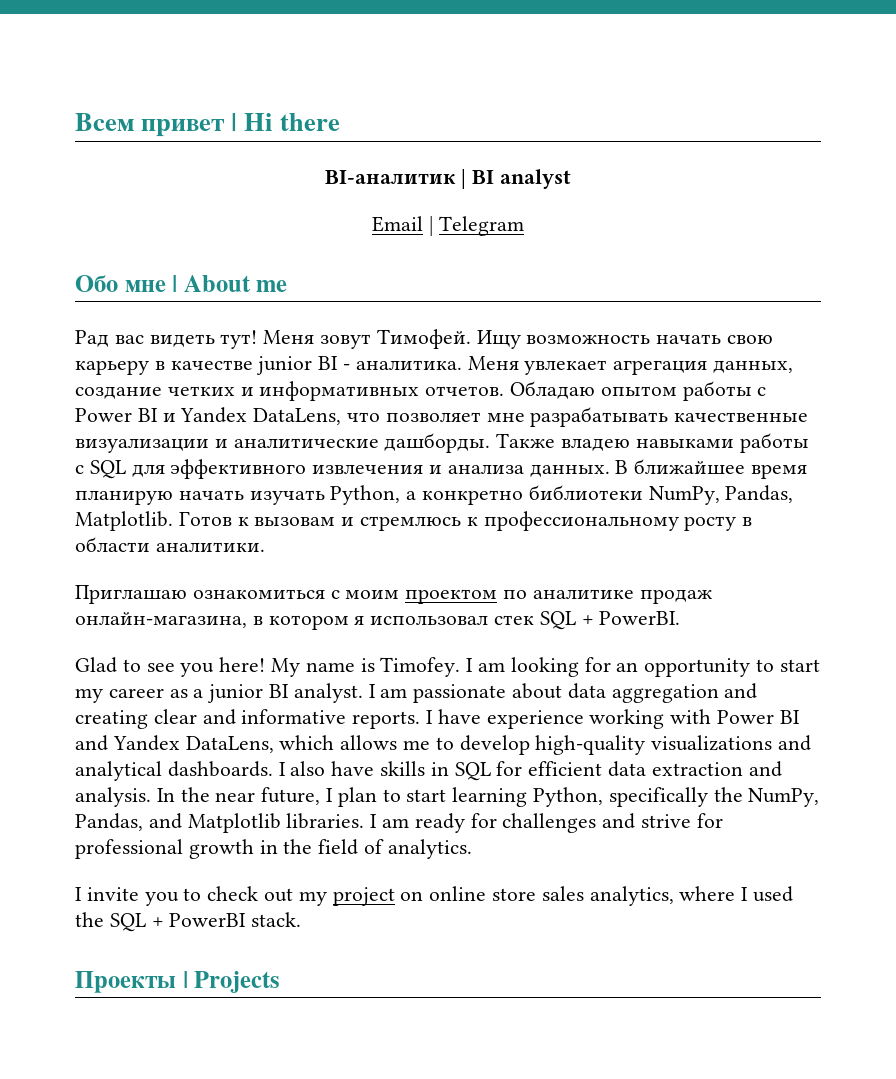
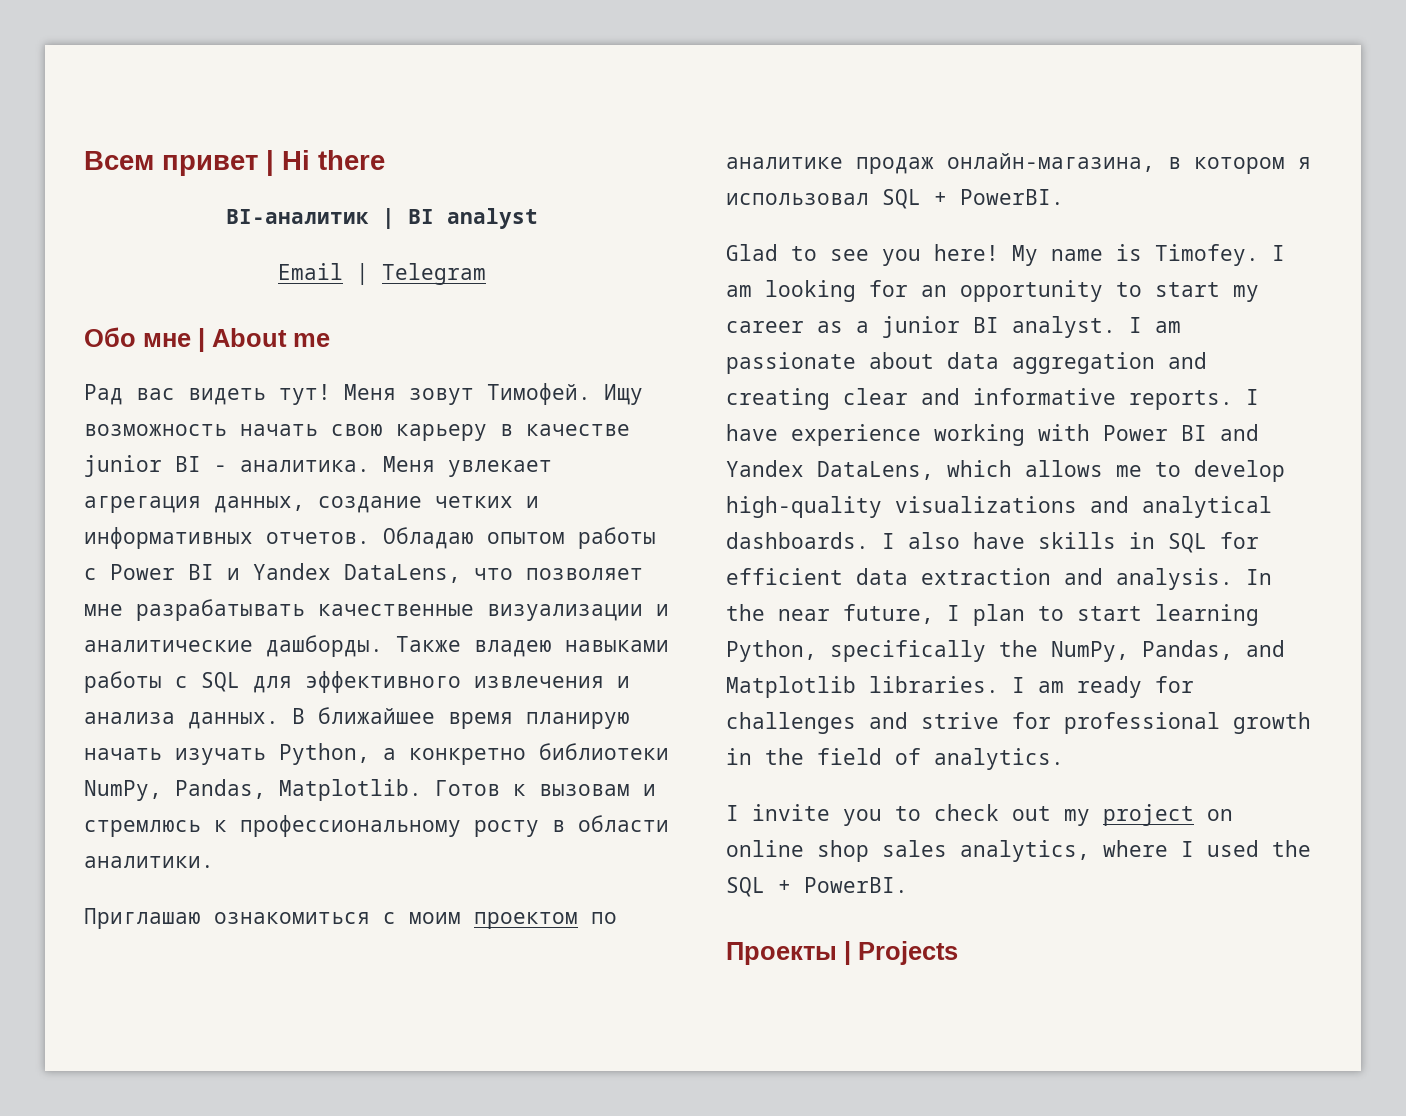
[494,615,535,625] стек -> (869, 199) none
[492,888,537,901] store -> [817,840,869,862] shop
[169,912,302,927] PowerBI stack. -> [804,877,908,893] PowerBI.

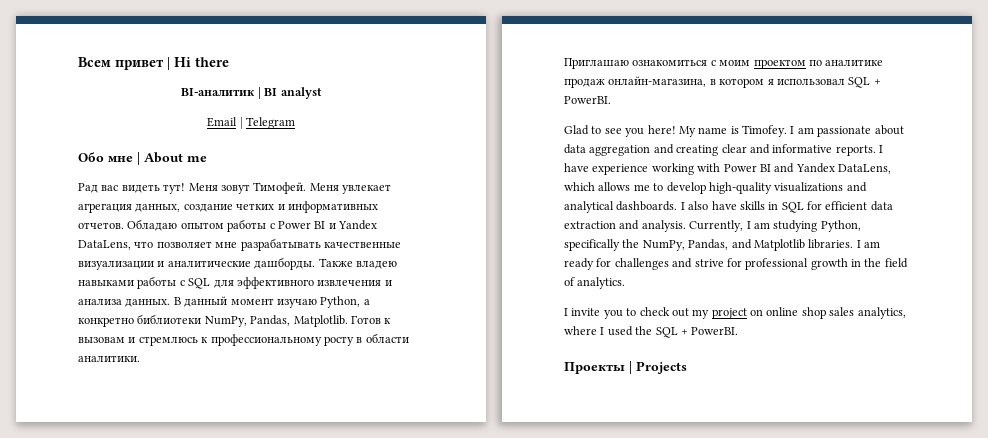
[604,384,643,405] [84,424,630,441] [84,455,370,477] Ищу возможность начать свою карьеру в качестве junior BI - аналитика. -> (307, 188) none
[318,707,630,729] [84,748,266,765] ближайшее время планирую начать изучать -> [184,296,317,308] данный момент изучаю
[765,280,1259,302] [726,316,1181,338] looking for an opportunity to start my career as a junior BI analyst. I am -> (814, 130) none
[1246,569,1272,585] [726,604,1259,626] In the near future, I plan to start learning -> [689,220,818,232] Currently, I am studying

